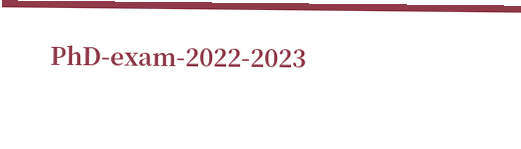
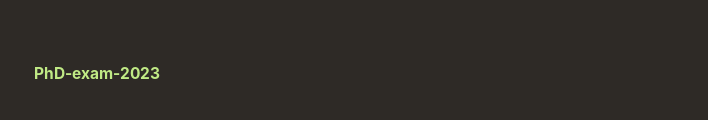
[50,44,307,68] PhD-exam-2022-2023 -> [34,67,160,79] PhD-exam-2023

